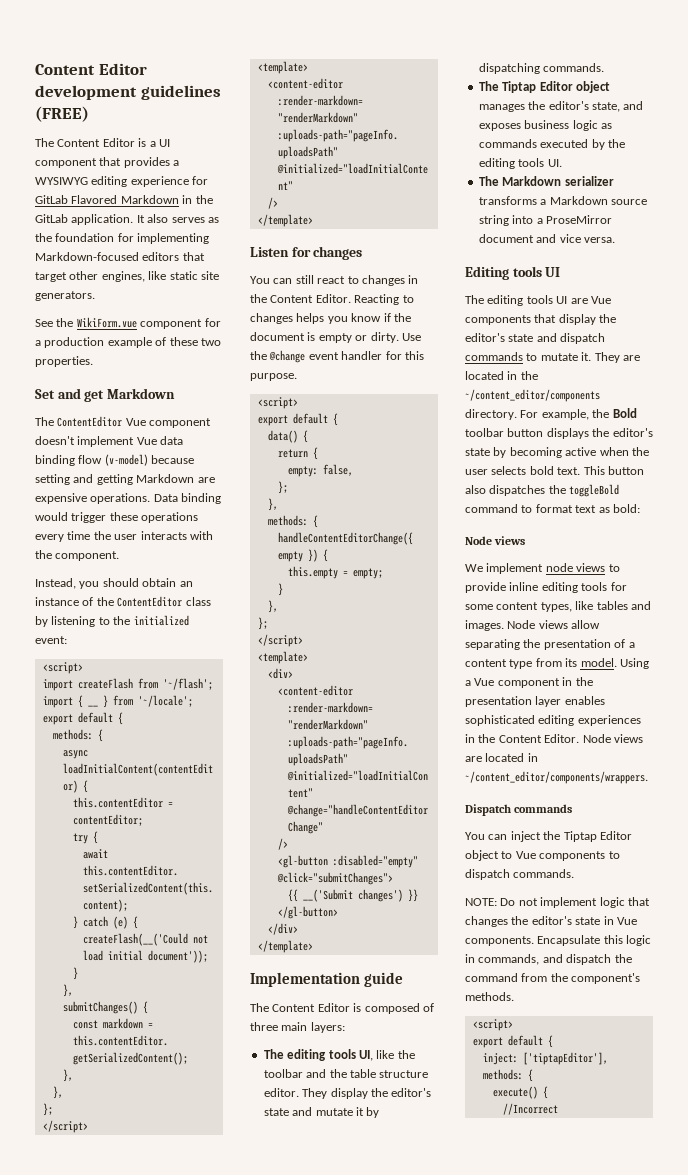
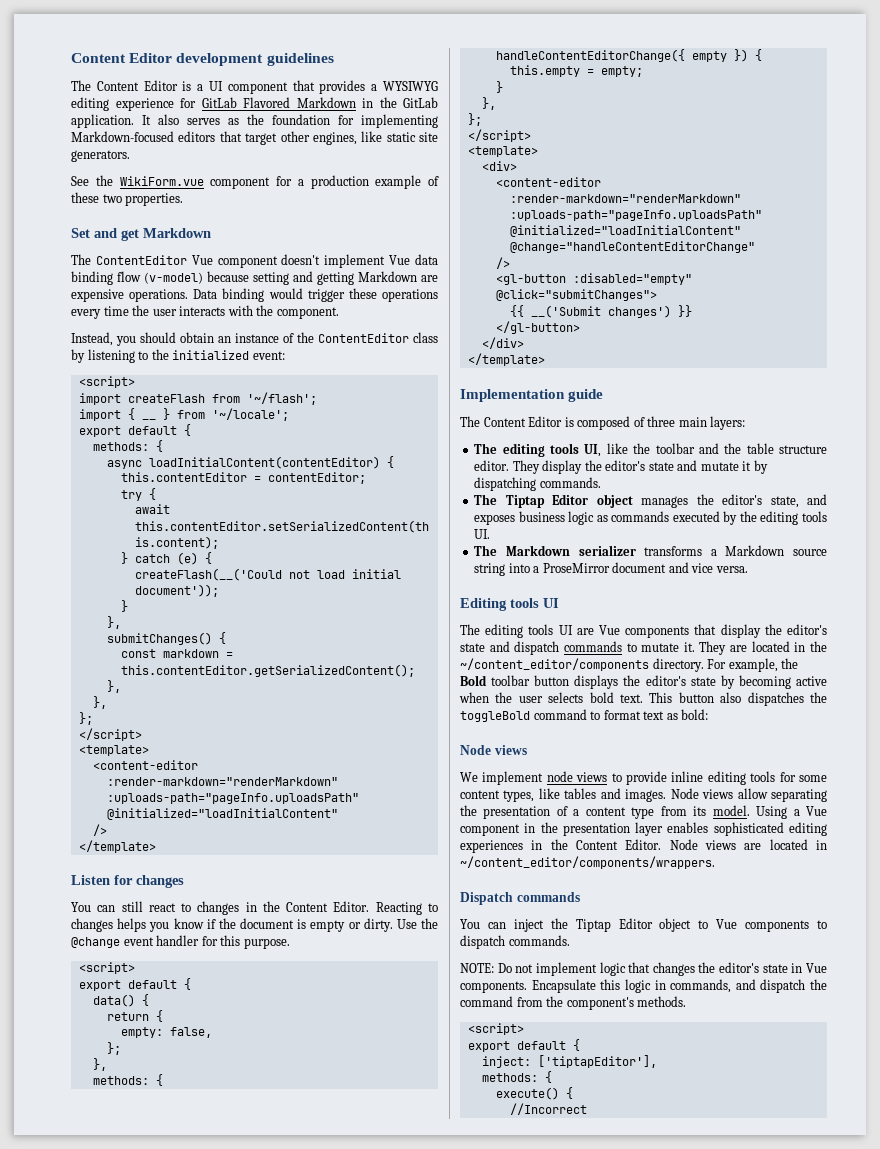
[35,106,89,122] (FREE) -> (334, 59) none

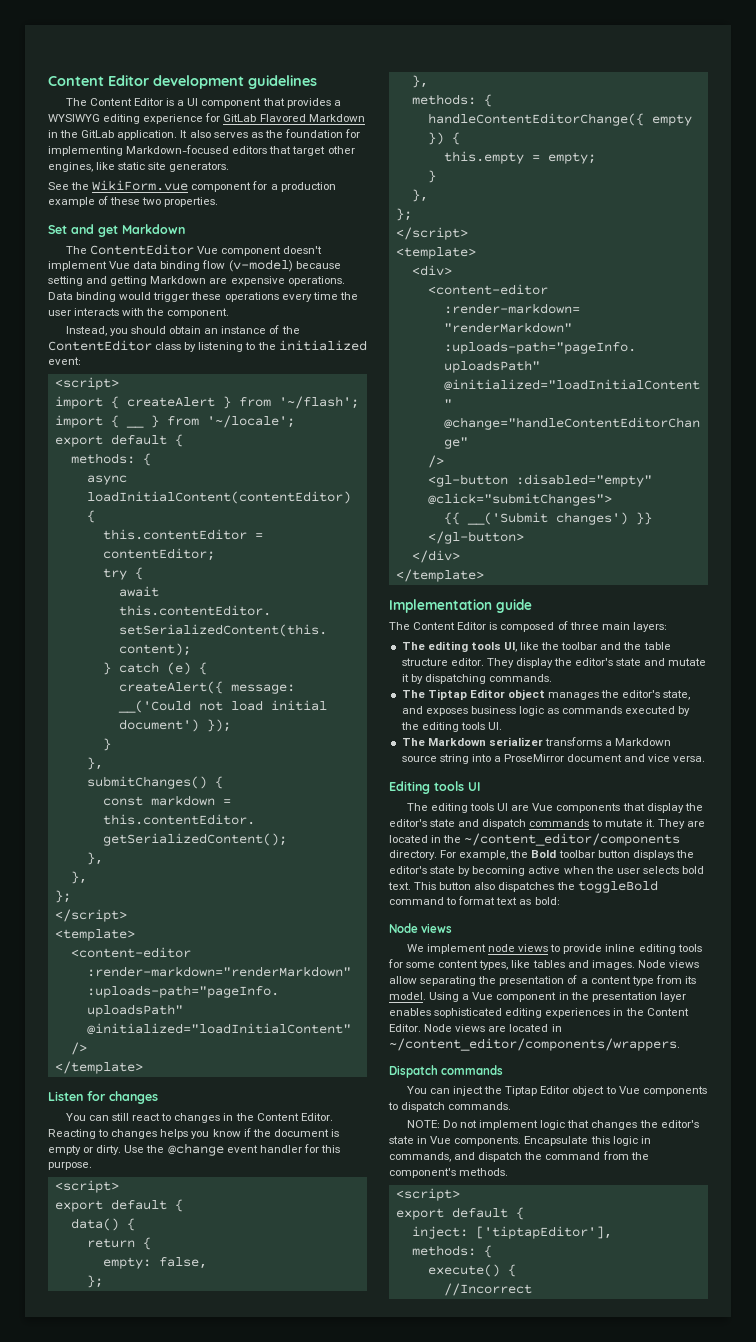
[127,394,205,403] createFlash -> [110,396,231,409] { createAlert }
[134,568,282,581] createFlash(__('Could -> [118,681,295,694] [117,700,191,713] createAlert({ message: __('Could
[134,584,219,597] document')); -> [118,719,231,732] document') });

